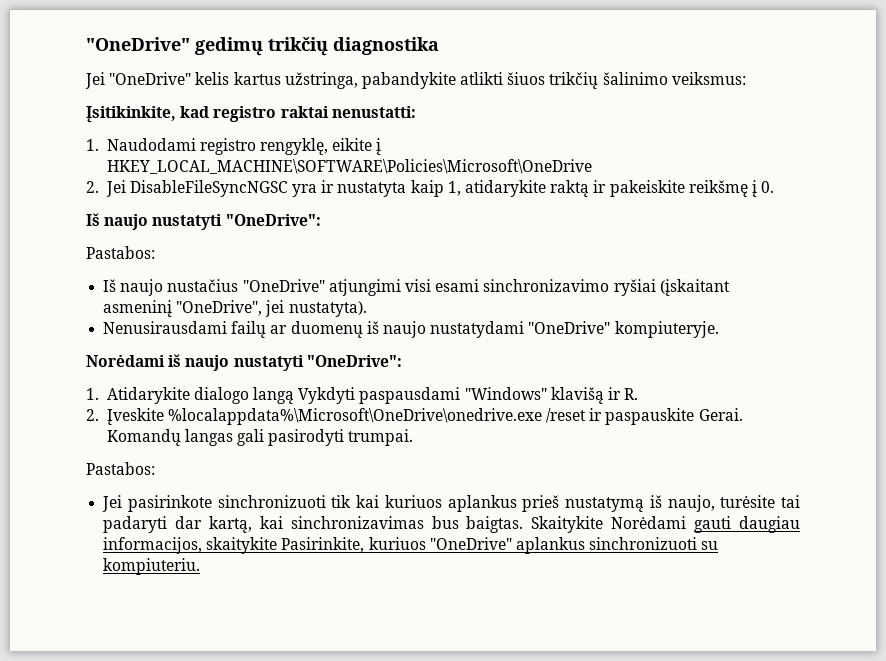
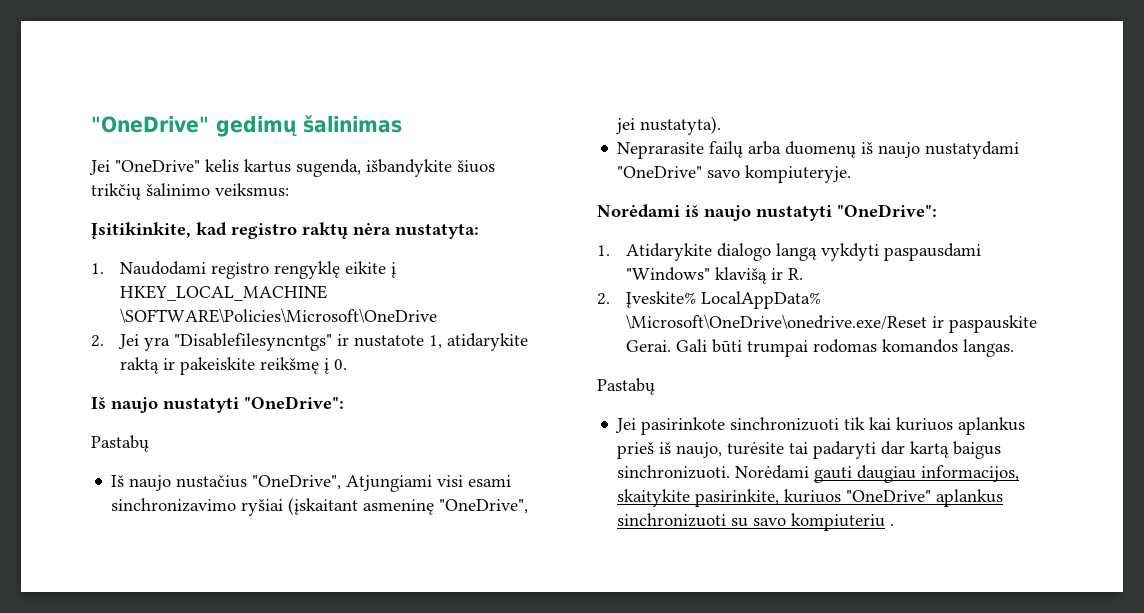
[268,37,439,56] trikčių diagnostika -> [303,115,402,133] šalinimas
[284,72,504,89] užstringa, pabandykite atlikti -> [296,159,452,177] sugenda, išbandykite
[280,106,416,118] raktai nenustatti: -> [302,222,479,239] raktų nėra nustatyta:
[260,138,329,155] rengyklę, -> [274,261,341,279] rengyklę
[106,159,592,174] HKEY_LOCAL_MACHINE\SOFTWARE\Policies\Microsoft\OneDrive -> [120,285,328,301] [120,308,438,323] HKEY_LOCAL_MACHINE \SOFTWARE\Policies\Microsoft\OneDrive
[129,180,444,197] DisableFileSyncNGSC yra ir nustatyta kaip -> [144,333,425,351] yra "Disablefilesyncntgs" ir nustatote
[86,246,155,259] Pastabos: -> [91,435,149,452] Pastabų
[242,279,401,296] "OneDrive" atjungimi -> [252,475,433,492] "OneDrive", Atjungiami
[103,300,173,317] asmeninį -> [363,499,435,515] asmeninę
[103,321,288,338] Nenusirausdami failų ar -> [617,141,782,159] Neprarasite failų arba
(611, 327) none -> [707,170,741,178] savo
[298,387,356,404] Vykdyti -> [821,243,880,261] vykdyti
[106,408,743,425] [106,429,414,446] [86,462,155,475] Įveskite %localappdata%\Microsoft\OneDrive\onedrive.exe /reset ir paspauskite Gerai. Komandų langas gali pasirodyti trumpai. // Pastabos: -> [626,291,822,309] [626,314,1038,333] [626,339,1015,357] [597,378,655,395] Įveskite% LocalAppData% \Microsoft\OneDrive\onedrive.exe/Reset ir paspauskite Gerai. Gali būti trumpai rodomas komandos langas. // Pastabų
[565,497,645,512] nustatymą -> (655, 450) none
[208,516,604,533] kartą, kai sinchronizavimas bus baigtas. Skaitykite -> [910,441,1002,459] [617,465,731,479] kartą baigus sinchronizuoti.
[281,537,365,553] Pasirinkite, -> [695,489,780,507] pasirinkite,
[103,558,201,575] kompiuteriu. -> [753,513,895,531] savo kompiuteriu .

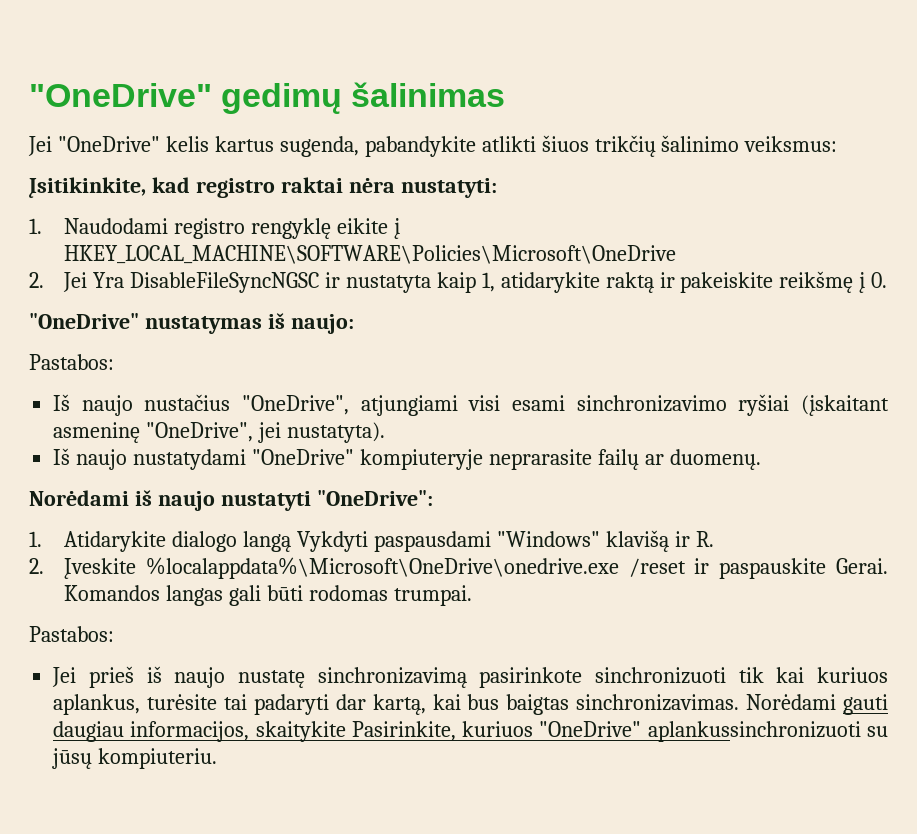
[366,159,452,177] išbandykite -> [364,136,536,157] pabandykite atlikti
[302,222,479,239] raktų nėra nustatyta: -> [280,177,497,198] raktai nėra nustatyti:
[120,285,328,301] [120,308,438,323] HKEY_LOCAL_MACHINE \SOFTWARE\Policies\Microsoft\OneDrive -> [64,245,677,264] HKEY_LOCAL_MACHINE\SOFTWARE\Policies\Microsoft\OneDrive
[144,333,425,351] yra "Disablefilesyncntgs" ir nustatote -> [92,272,476,293] Yra DisableFileSyncNGSC ir nustatyta kaip
[91,396,344,413] [91,435,149,452] Iš naujo nustatyti "OneDrive": // Pastabų -> [29,313,354,334] [29,354,114,370] "OneDrive" nustatymas iš naujo: // Pastabos:
[346,475,433,492] Atjungiami -> [360,395,458,416] atjungiami
[617,141,1020,159] [617,165,852,183] Neprarasite failų arba duomenų iš naujo nustatydami "OneDrive" savo kompiuteryje. -> [53,448,761,470] Iš naujo nustatydami "OneDrive" kompiuteryje neprarasite failų ar duomenų.
[821,243,880,261] vykdyti -> [296,531,368,552] Vykdyti
[626,291,822,309] [626,314,1038,333] [626,339,1015,357] [597,378,655,395] [615,418,637,433] Įveskite% LocalAppData% \Microsoft\OneDrive\onedrive.exe/Reset ir paspauskite Gerai. Gali būti trumpai rodomas komandos langas. // Pastabų // Jei -> [64,557,889,579] [64,585,472,606] [29,626,114,642] [52,666,467,688] Įveskite %localappdata%\Microsoft\OneDrive\onedrive.exe /reset ir paspauskite Gerai. Komandos langas gali būti rodomas trumpai. // Pastabos: // Jei prieš iš naujo nustatę sinchronizavimą
[958,417,1026,435] [617,441,1002,459] [617,465,731,479] aplankus prieš iš naujo, turėsite tai padaryti dar kartą baigus sinchronizuoti. -> [53,694,740,715] aplankus, turėsite tai padaryti dar kartą, kai bus baigtas sinchronizavimas.
[695,489,780,507] pasirinkite, -> [351,721,456,741] Pasirinkite,
[936,489,1004,507] [617,513,895,531] aplankus sinchronizuoti su savo kompiuteriu . -> [647,721,888,742] [52,748,218,769] aplankussinchronizuoti su jūsų kompiuteriu.

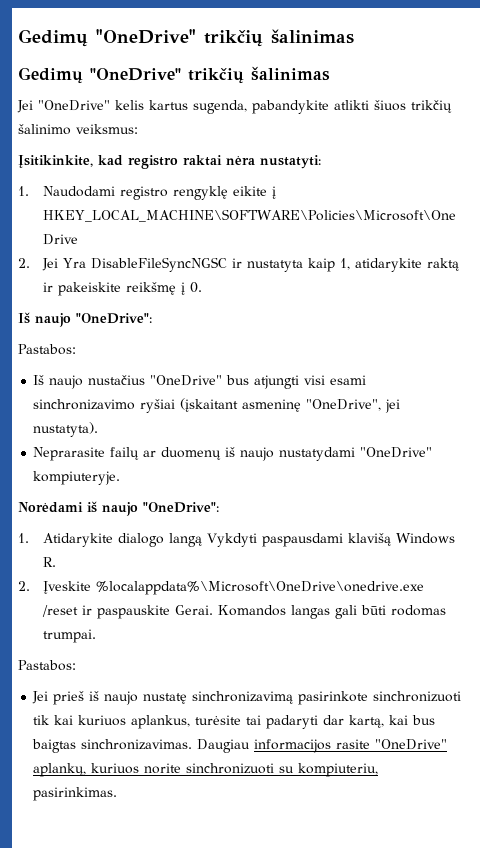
[29,83,343,114] "OneDrive" gedimų -> [18,29,354,47] [18,67,244,84] Gedimų "OneDrive" trikčių šalinimas // Gedimų "OneDrive" trikčių
[29,313,354,334] "OneDrive" nustatymas iš naujo: -> [18,312,152,327] Iš naujo "OneDrive":
[242,395,458,416] "OneDrive", atjungiami -> [150,375,300,389] "OneDrive" bus atjungti
[53,448,761,470] Iš naujo nustatydami "OneDrive" kompiuteryje neprarasite failų ar duomenų. -> [33,447,433,461] [33,471,121,485] Neprarasite failų ar duomenų iš naujo nustatydami "OneDrive" kompiuteryje.
[220,491,311,511] nustatyti -> (138, 509) none
[496,530,690,552] "Windows" klavišą ir -> [348,533,456,546] klavišą Windows
[746,694,888,715] [53,721,888,742] [52,748,218,769] Norėdami gauti daugiau informacijos, skaitykite Pasirinkite, kuriuos "OneDrive" aplankussinchronizuoti su jūsų kompiuteriu. -> [197,739,448,753] [33,763,379,777] [33,787,118,801] Daugiau informacijos rasite "OneDrive" aplankų, kuriuos norite sinchronizuoti su kompiuteriu, pasirinkimas.

